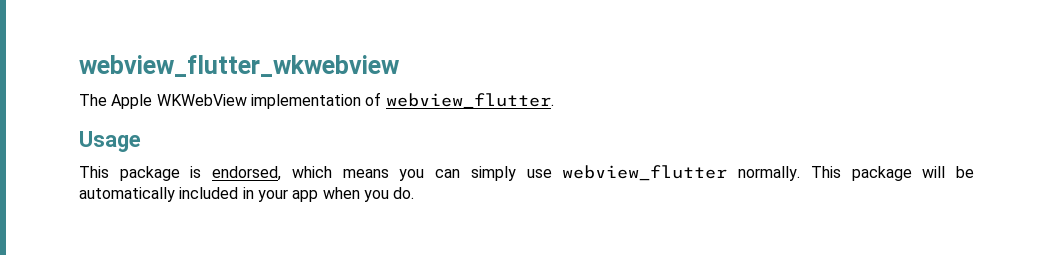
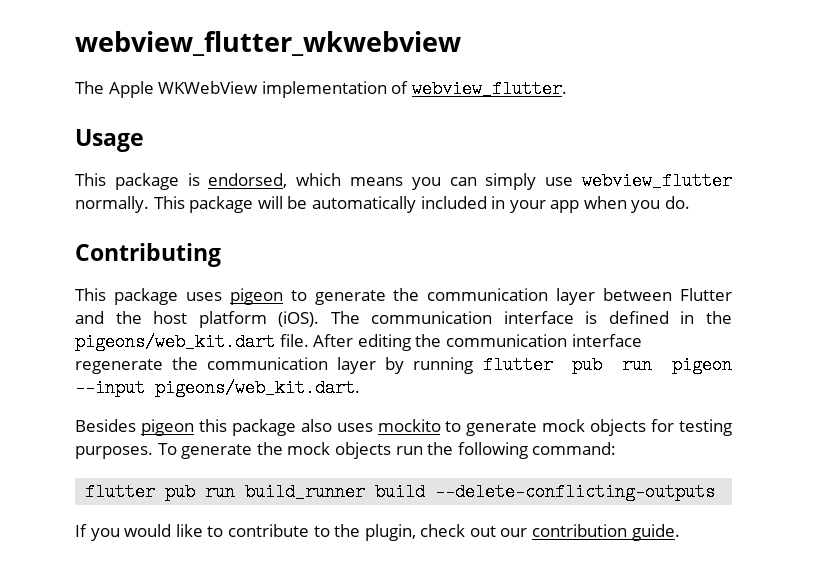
(415, 193) none -> [75,243,221,267] [75,288,732,305] [75,311,732,328] [75,333,642,351] [75,356,732,374] [75,379,360,397] [75,419,732,436] [75,442,617,459] [85,483,716,501] [75,524,680,541] // Contributing // This package uses pigeon to generate the communication layer between Flutter and the host platform (iOS). The communication interface is defined in the pigeons/web_kit.dart file. After editing the communication interface regenerate the communication layer by running flutter pub run pigeon --input pigeons/web_kit.dart. // Besides pigeon this package also uses mockito to generate mock objects for testing purposes. To generate the mock objects run the following command: // flutter pub run build_runner build --delete-conflicting-outputs // If you would like to contribute to the plugin, check out our contribution guide.

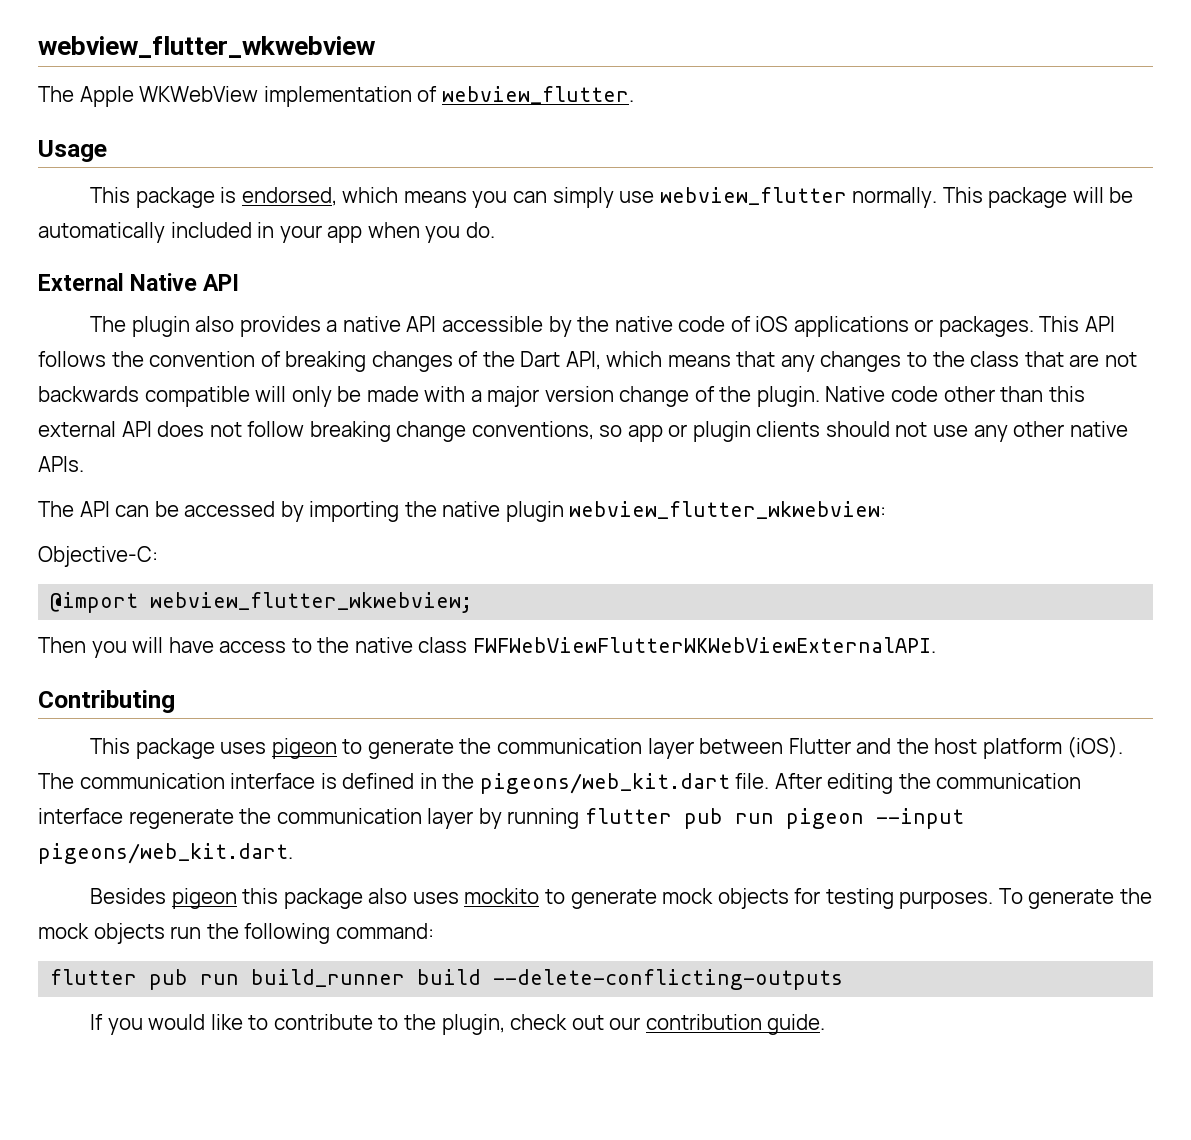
(691, 202) none -> [38,273,240,291] [90,316,1115,337] [38,351,1137,372] [38,386,1085,407] [38,421,1128,442] [38,456,84,472] [38,501,887,522] [38,546,158,567] [50,592,473,613] [38,637,936,658] // External Native API // The plugin also provides a native API accessible by the native code of iOS applications or packages. This API follows the convention of breaking changes of the Dart API, which means that any changes to the class that are not backwards compatible will only be made with a major version change of the plugin. Native code other than this external API does not follow breaking change conventions, so app or plugin clients should not use any other native APIs. // The API can be accessed by importing the native plugin webview_flutter_wkwebview: // Objective-C: // @import webview_flutter_wkwebview; // Then you will have access to the native class FWFWebViewFlutterWKWebViewExternalAPI.

